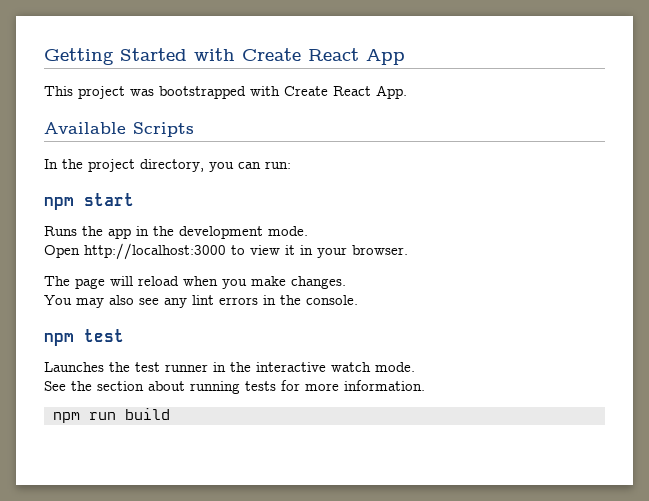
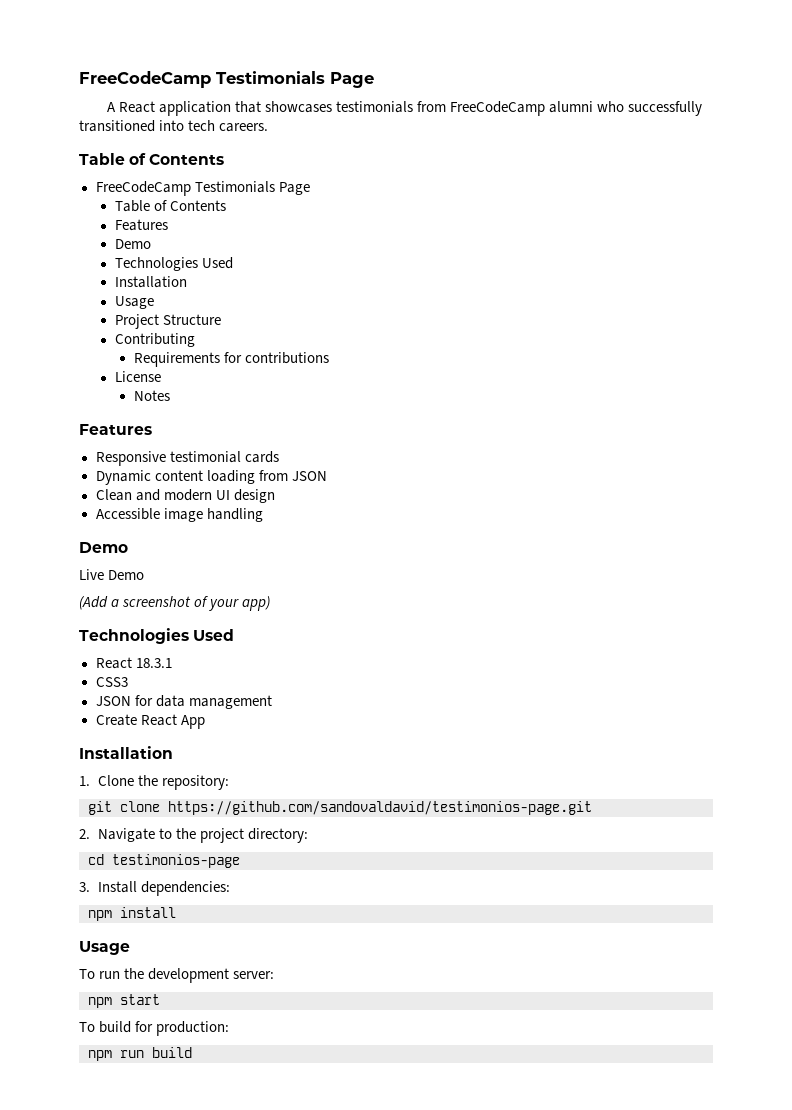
[44,48,405,65] [44,85,407,99] [44,122,194,137] [44,159,291,172] [44,193,134,210] [44,226,308,239] [44,243,408,260] [44,276,346,289] [44,295,358,308] [44,329,124,346] [44,362,415,372] [44,380,425,394] Getting Started with Create React App // This project was bootstrapped with Create React App. // Available Scripts // In the project directory, you can run: // npm start // Runs the app in the development mode. // Open http://localhost:3000 to view it in your browser. // The page will reload when you make changes. // You may also see any lint errors in the console. // npm test // Launches the test runner in the interactive watch mode. // See the section about running tests for more information. -> [79,71,374,88] [106,101,703,116] [79,120,269,132] [79,153,225,165] [95,181,310,196] [114,200,226,212] [114,219,168,231] [114,239,151,249] [114,257,233,271] [114,276,187,288] [114,296,154,309] [114,314,221,329] [114,333,195,347] [133,352,330,367] [114,371,161,382] [133,390,170,401] [79,424,152,435] [95,451,279,466] [95,470,327,485] [95,489,275,503] [95,508,263,522] [79,542,128,553] [79,569,145,580] [79,596,271,611] [79,628,235,644] [95,657,172,669] [95,677,128,687] [95,695,272,709] [95,714,205,729] [79,746,173,759] [79,775,230,790] [88,801,592,815] [79,828,309,843] [88,854,240,868] [79,881,231,896] [88,907,176,921] [79,941,130,955] [79,968,275,983] [88,994,160,1008] [79,1021,230,1036] FreeCodeCamp Testimonials Page // A React application that showcases testimonials from FreeCodeCamp alumni who successfully transitioned into tech careers. // Table of Contents // FreeCodeCamp Testimonials Page // Table of Contents // Features // Demo // Technologies Used // Installation // Usage // Project Structure // Contributing // Requirements for contributions // License // Notes // Features // Responsive testimonial cards // Dynamic content loading from JSON // Clean and modern UI design // Accessible image handling // Demo // Live Demo // (Add a screenshot of your app) // Technologies Used // React 18.3.1 // CSS3 // JSON for data management // Create React App // Installation // 1. Clone the repository: // git clone https://github.com/sandovaldavid/testimonios-page.git // 2. Navigate to the project directory: // cd testimonios-page // 3. Install dependencies: // npm install // Usage // To run the development server: // npm start // To build for production:

